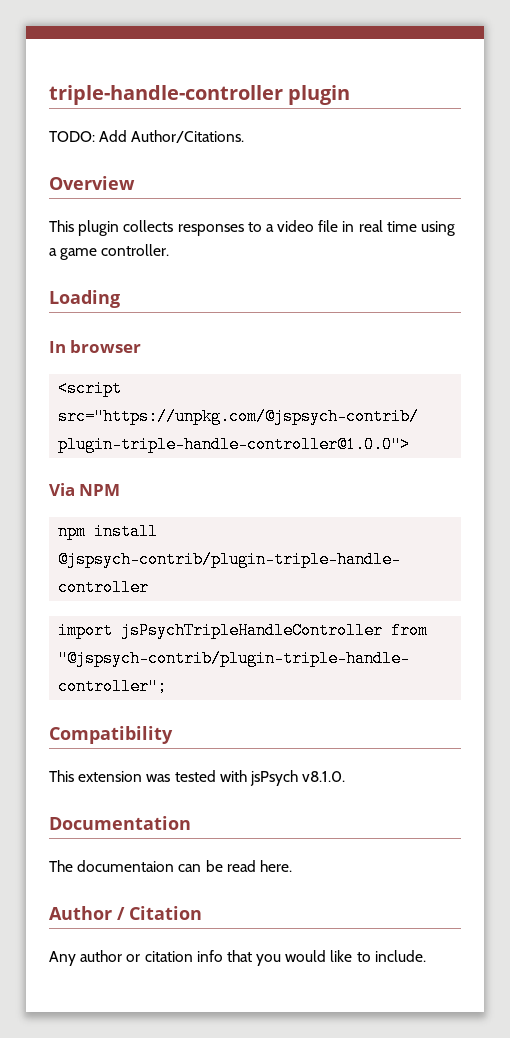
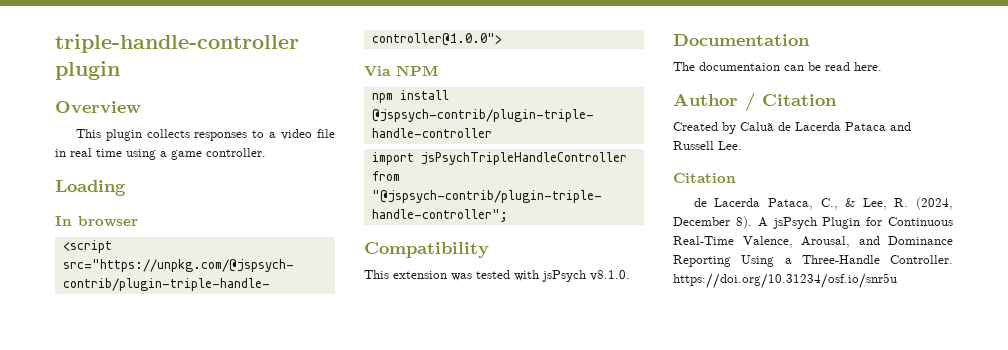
[49,130,245,143] // TODO: Add Author/Citations. -> (120, 70) none
[49,950,426,966] Any author or citation info that you would like to include. -> [673,122,911,134] [673,141,742,150] [673,173,736,183] [693,197,953,210] [673,216,953,229] [673,236,953,248] [673,255,953,267] [673,273,897,289] Created by Caluã de Lacerda Pataca and Russell Lee. // Citation // de Lacerda Pataca, C., & Lee, R. (2024, December 8). A jsPsych Plugin for Continuous Real-Time Valence, Arousal, and Dominance Reporting Using a Three-Handle Controller. https://doi.org/10.31234/osf.io/snr5u

